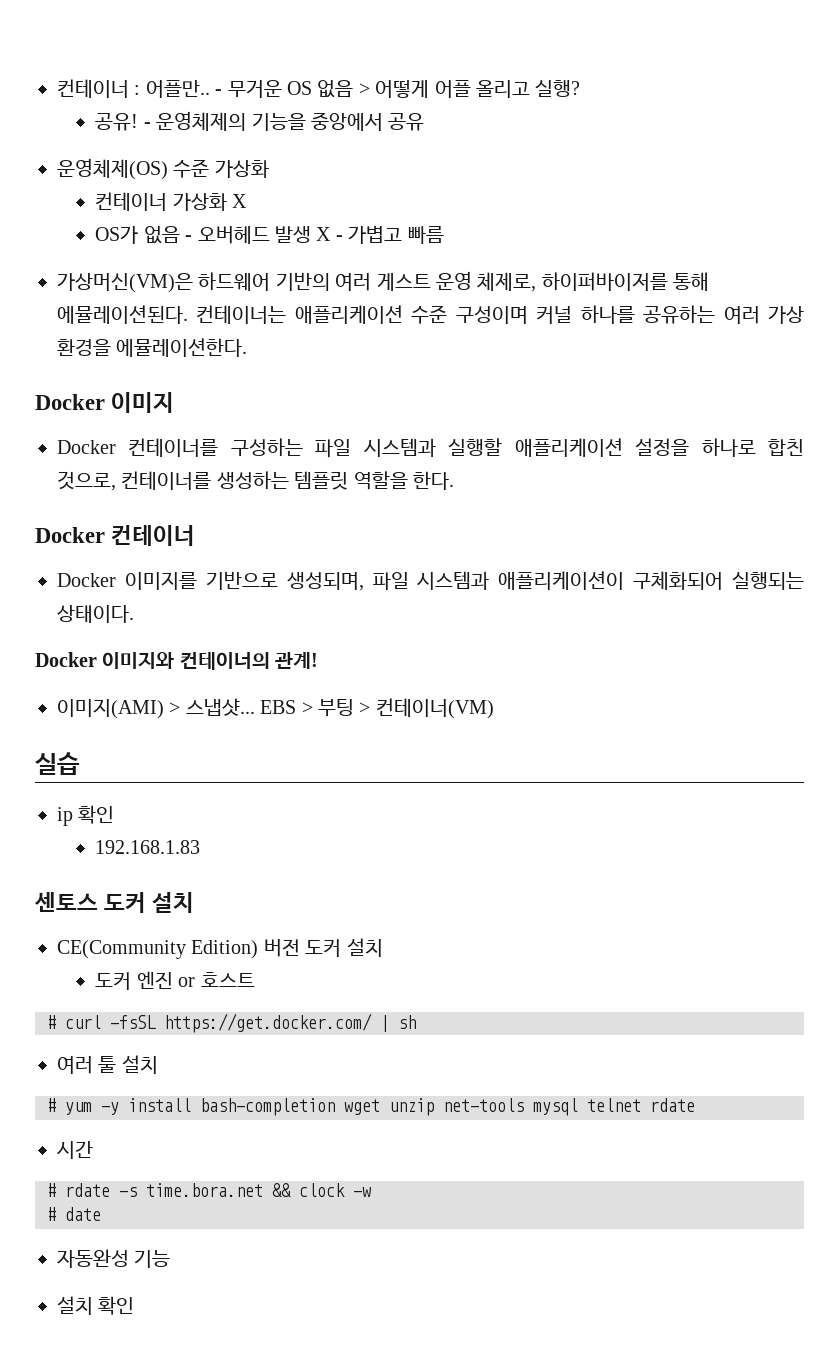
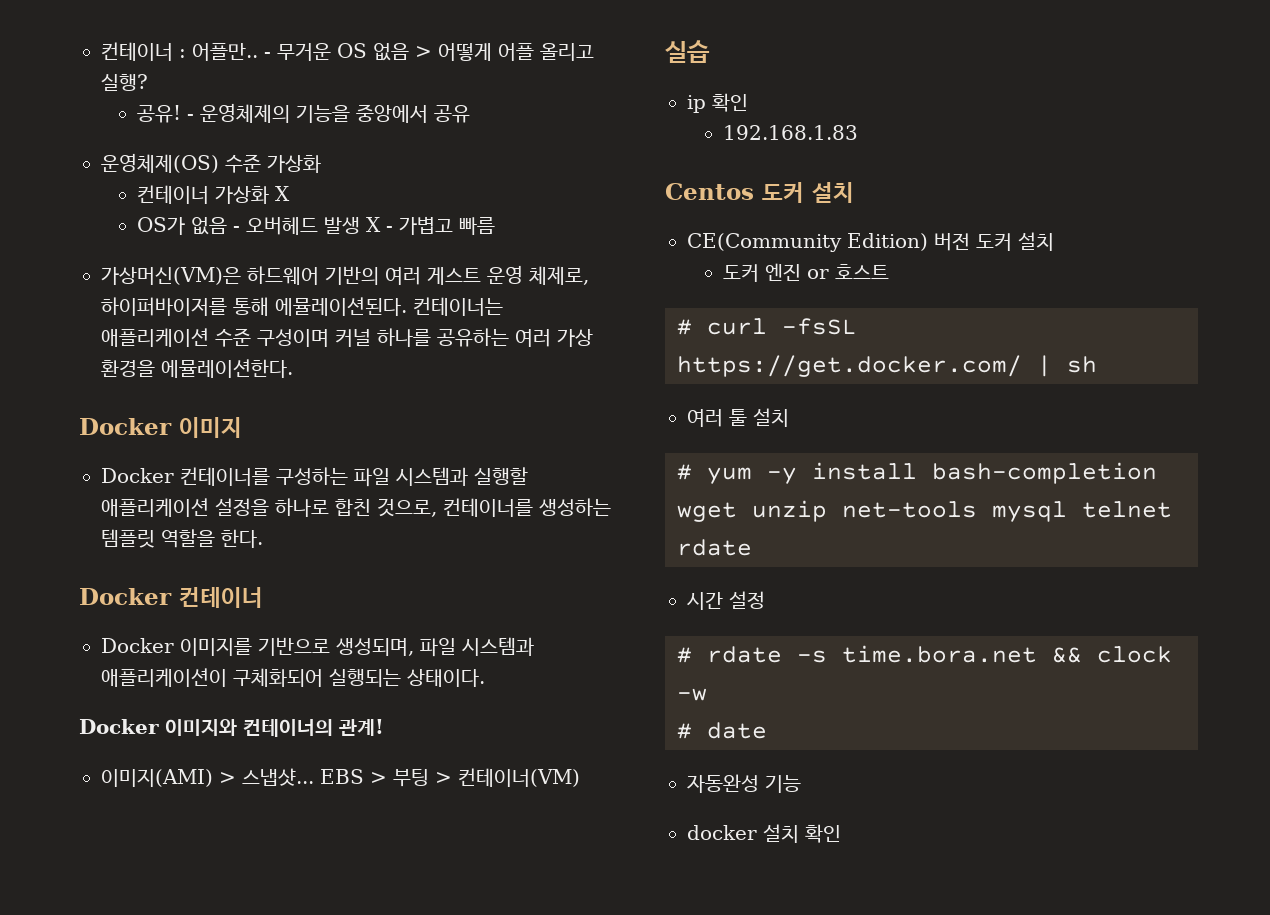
[35,892,98,912] 센토스 -> [665,183,754,200] Centos
(93, 1150) none -> [729,591,765,609] 설정
(171, 1259) none -> [687,825,757,840] docker

